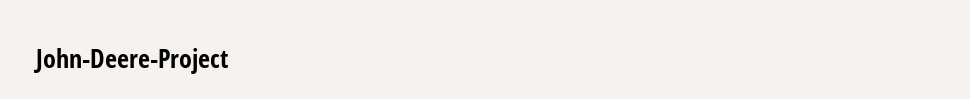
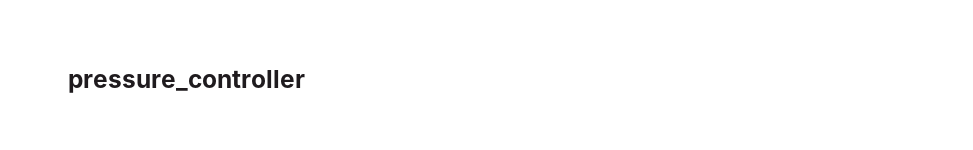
[34,48,228,74] John-Deere-Project -> [68,70,305,93] pressure_controller

